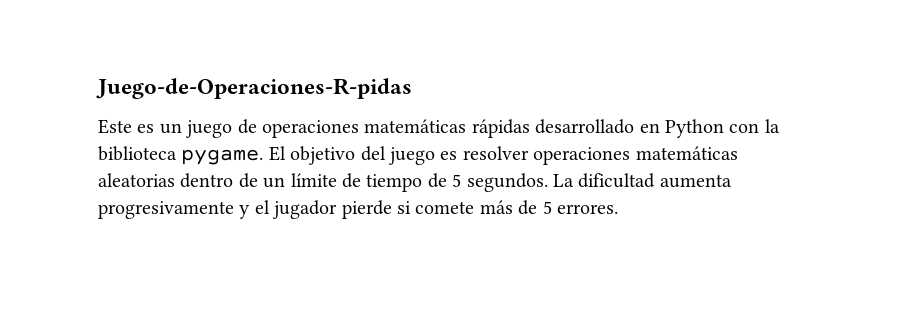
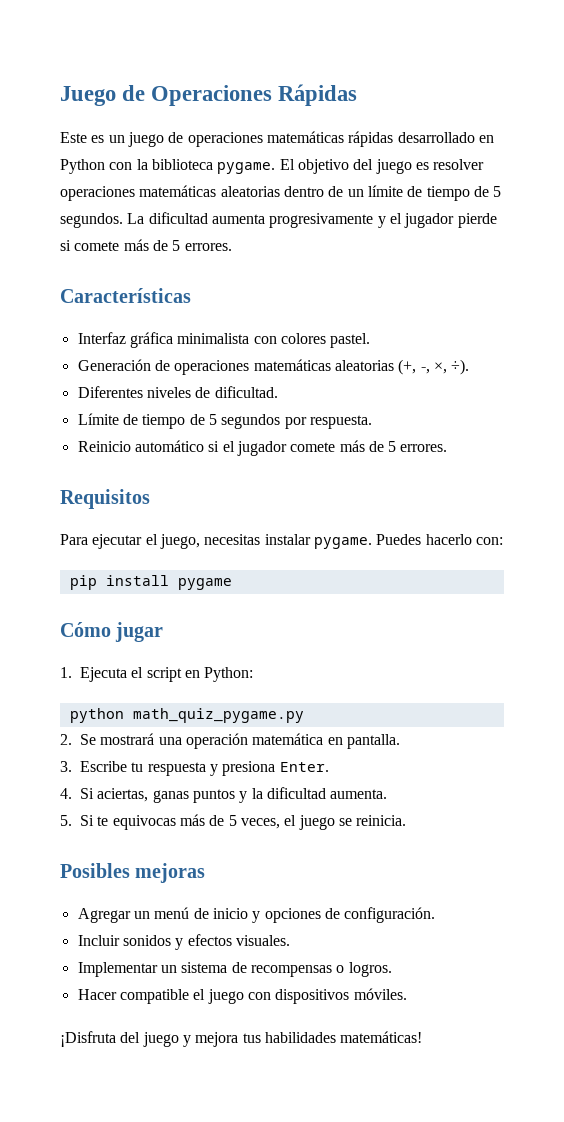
[96,78,412,99] Juego-de-Operaciones-R-pidas -> [60,84,358,106] Juego de Operaciones Rápidas
(618, 209) none -> [60,288,191,303] [77,332,371,348] [77,359,470,375] [77,386,278,398] [77,413,372,429] [77,440,448,456] [60,489,150,509] [60,534,503,549] [69,575,232,590] [60,622,164,642] [60,667,254,682] [69,708,304,723] [60,733,400,749] [60,761,329,776] [60,787,388,803] [60,814,407,830] [60,863,206,883] [77,907,436,923] [77,934,290,950] [77,962,392,977] [77,988,407,1004] [60,1031,423,1047] // Características // Interfaz gráfica minimalista con colores pastel. // Generación de operaciones matemáticas aleatorias (+, -, ×, ÷). // Diferentes niveles de dificultad. // Límite de tiempo de 5 segundos por respuesta. // Reinicio automático si el jugador comete más de 5 errores. // Requisitos // Para ejecutar el juego, necesitas instalar pygame. Puedes hacerlo con: // pip install pygame // Cómo jugar // 1. Ejecuta el script en Python: // python math_quiz_pygame.py // 2. Se mostrará una operación matemática en pantalla. // 3. Escribe tu respuesta y presiona Enter. // 4. Si aciertas, ganas puntos y la dificultad aumenta. // 5. Si te equivocas más de 5 veces, el juego se reinicia. // Posibles mejoras // Agregar un menú de inicio y opciones de configuración. // Incluir sonidos y efectos visuales. // Implementar un sistema de recompensas o logros. // Hacer compatible el juego con dispositivos móviles. // ¡Disfruta del juego y mejora tus habilidades matemáticas!

